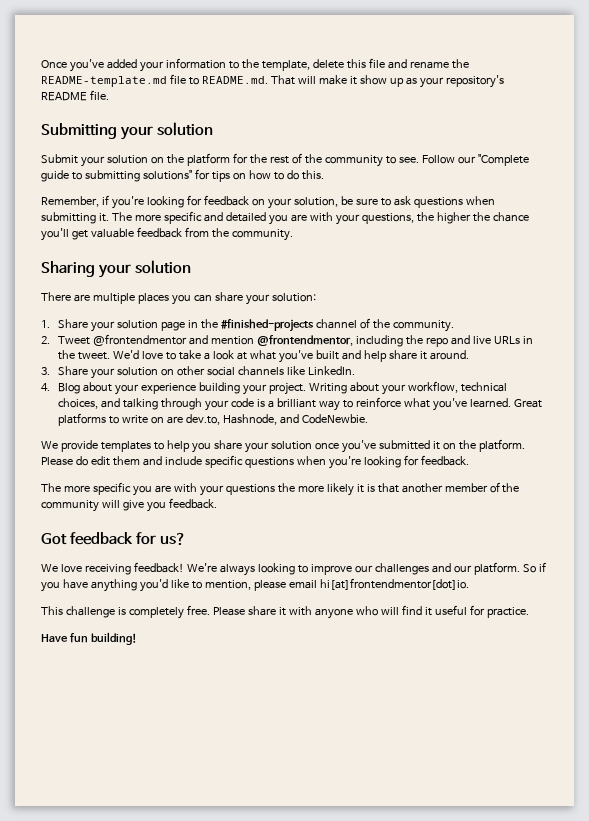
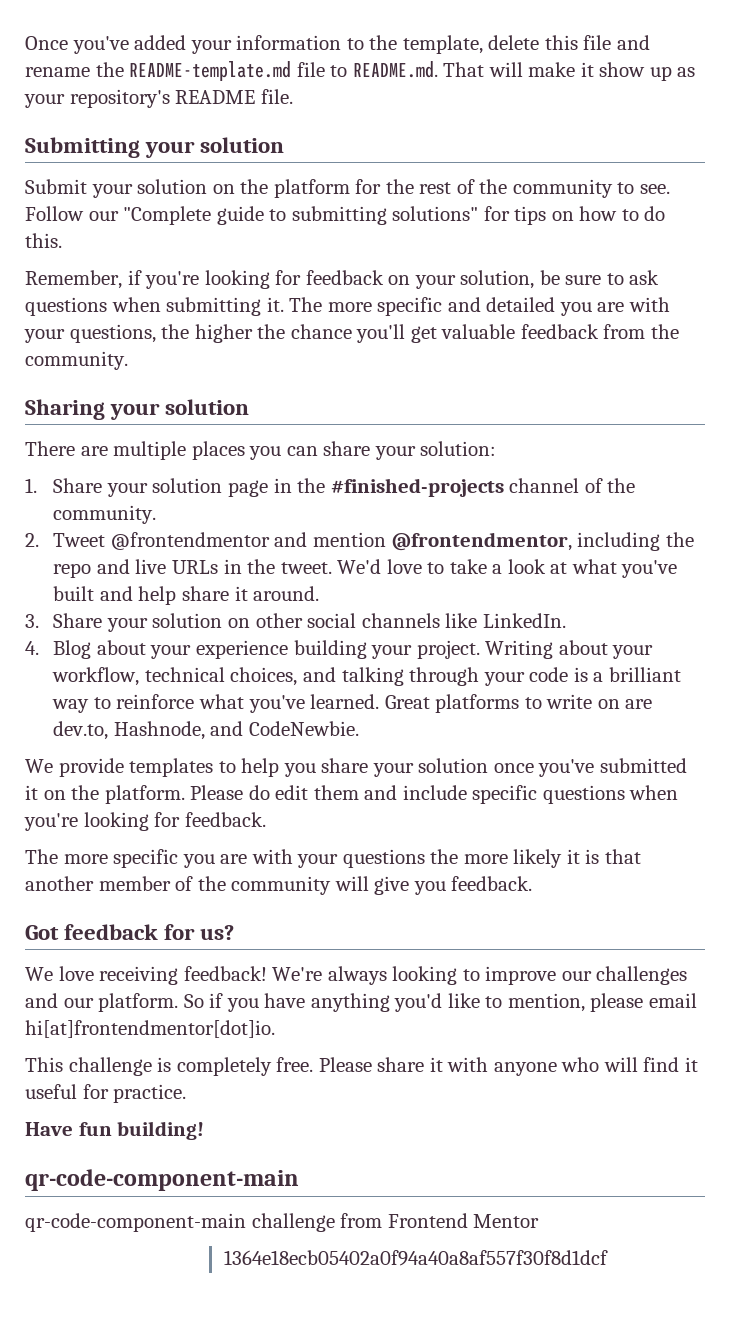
(137, 638) none -> [25,1169,299,1191] [25,1213,540,1232] [223,1250,608,1266] // qr-code-component-main // qr-code-component-main challenge from Frontend Mentor // 1364e18ecb05402a0f94a40a8af557f30f8d1dcf

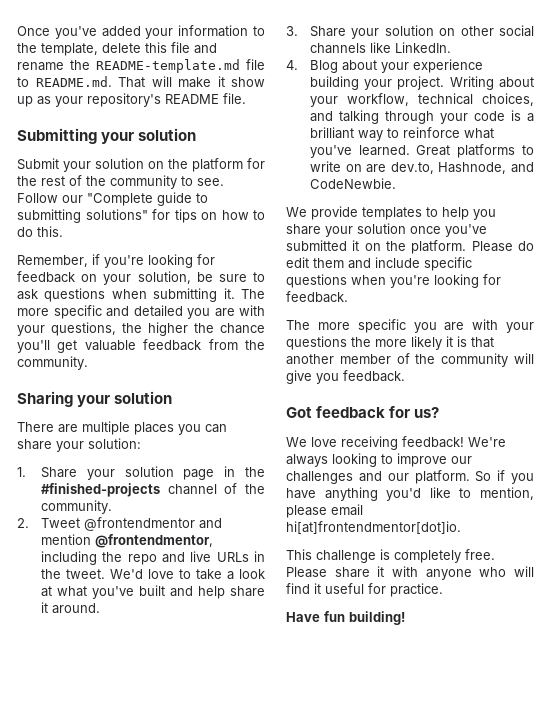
[25,1169,299,1191] [25,1213,540,1232] [223,1250,608,1266] // qr-code-component-main // qr-code-component-main challenge from Frontend Mentor // 1364e18ecb05402a0f94a40a8af557f30f8d1dcf -> (405, 618) none

